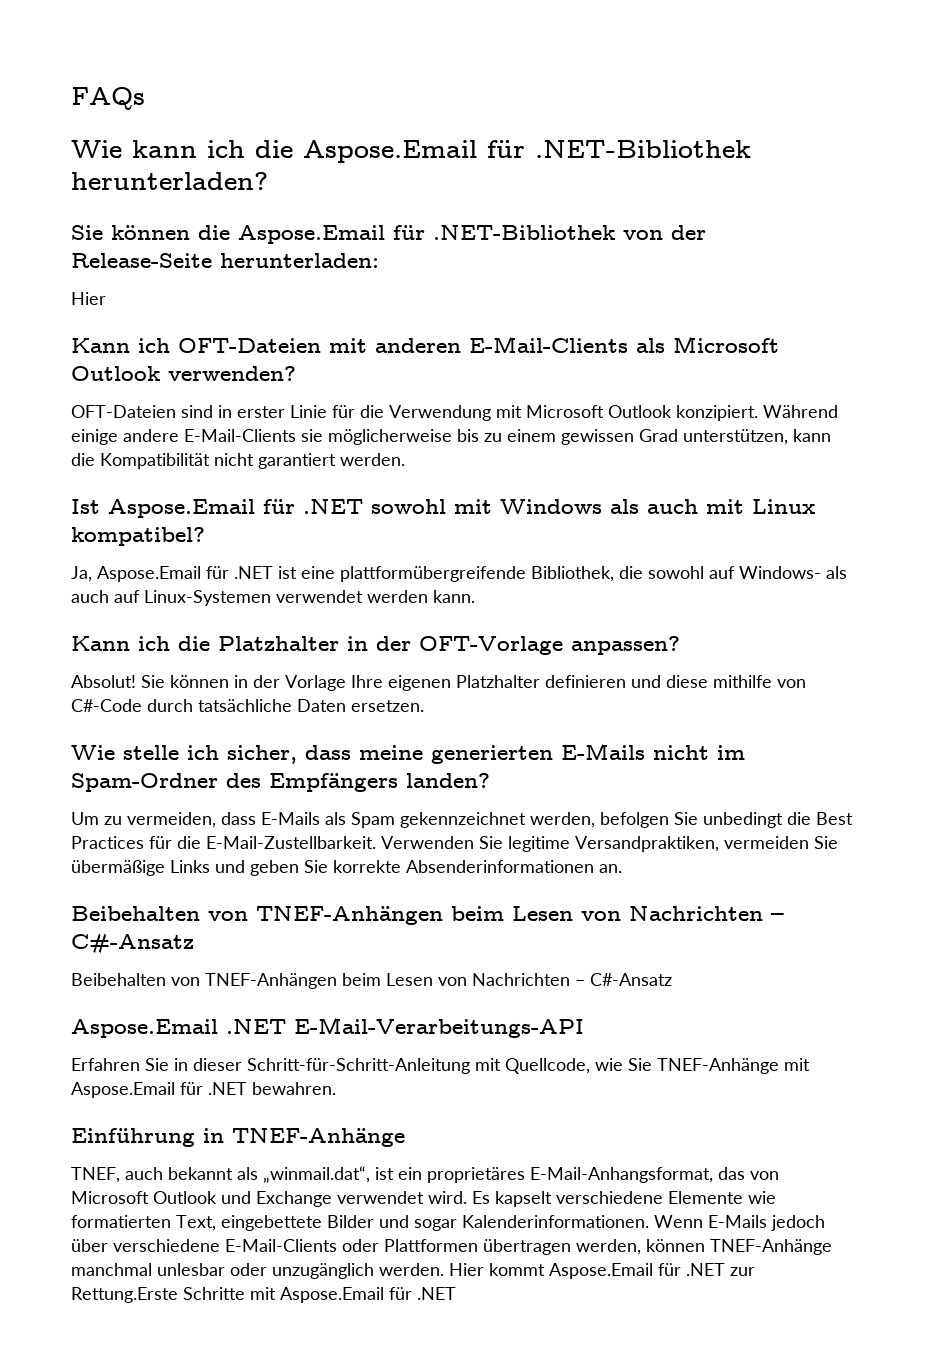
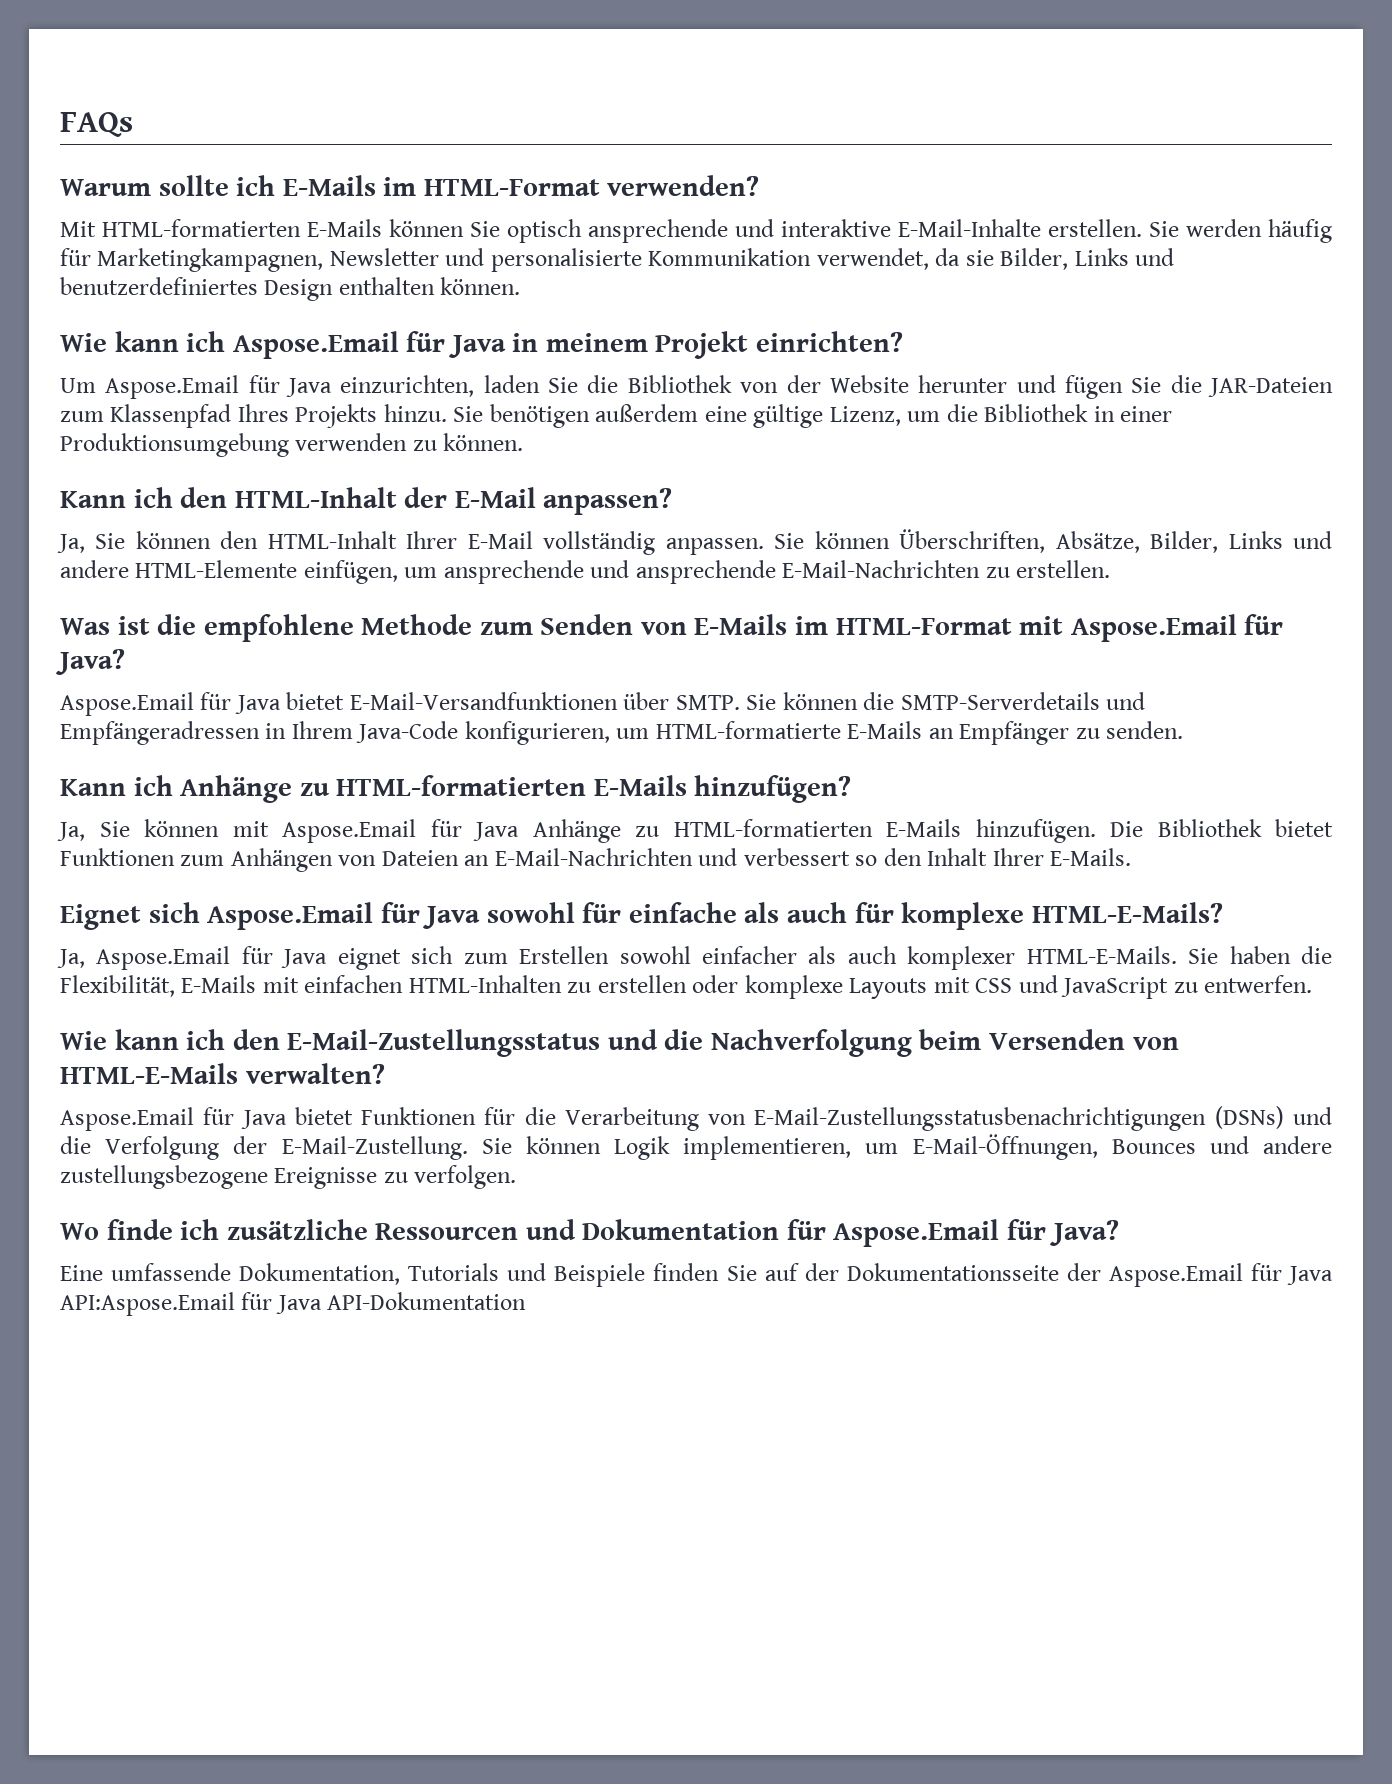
[71,140,751,163] [71,172,268,190] [71,225,706,244] [71,253,379,268] [71,292,106,305] [71,336,779,353] [71,366,296,381] [71,405,838,421] [71,429,831,445] [71,453,405,469] [71,499,815,518] [71,527,205,546] [71,566,847,582] [71,590,475,606] [71,636,680,655] [71,675,806,691] [71,699,424,712] [71,743,745,764] [71,773,490,792] [71,812,853,828] [71,836,838,852] [71,860,622,876] [71,906,784,925] [71,934,194,954] [71,973,672,989] [71,1017,584,1038] [71,1058,810,1074] [71,1082,336,1098] [71,1128,405,1147] [71,1166,779,1183] [71,1191,776,1207] [71,1215,825,1231] [71,1239,832,1255] [71,1263,755,1279] [71,1287,456,1303] // Wie kann ich die Aspose.Email für .NET-Bibliothek herunterladen? // Sie können die Aspose.Email für .NET-Bibliothek von der Release-Seite herunterladen: // Hier // Kann ich OFT-Dateien mit anderen E-Mail-Clients als Microsoft Outlook verwenden? // OFT-Dateien sind in erster Linie für die Verwendung mit Microsoft Outlook konzipiert. Während einige andere E-Mail-Clients sie möglicherweise bis zu einem gewissen Grad unterstützen, kann die Kompatibilität nicht garantiert werden. // Ist Aspose.Email für .NET sowohl mit Windows als auch mit Linux kompatibel? // Ja, Aspose.Email für .NET ist eine plattformübergreifende Bibliothek, die sowohl auf Windows- als auch auf Linux-Systemen verwendet werden kann. // Kann ich die Platzhalter in der OFT-Vorlage anpassen? // Absolut! Sie können in der Vorlage Ihre eigenen Platzhalter definieren und diese mithilfe von C#-Code durch tatsächliche Daten ersetzen. // Wie stelle ich sicher, dass meine generierten E-Mails nicht im Spam-Ordner des Empfängers landen? // Um zu vermeiden, dass E-Mails als Spam gekennzeichnet werden, befolgen Sie unbedingt die Best Practices für die E-Mail-Zustellbarkeit. Verwenden Sie legitime Versandpraktiken, vermeiden Sie übermäßige Links und geben Sie korrekte Absenderinformationen an. // Beibehalten von TNEF-Anhängen beim Lesen von Nachrichten – C#-Ansatz // Beibehalten von TNEF-Anhängen beim Lesen von Nachrichten – C#-Ansatz // Aspose.Email .NET E-Mail-Verarbeitungs-API // Erfahren Sie in dieser Schritt-für-Schritt-Anleitung mit Quellcode, wie Sie TNEF-Anhänge mit Aspose.Email für .NET bewahren. // Einführung in TNEF-Anhänge // TNEF, auch bekannt als „winmail.dat“, ist ein proprietäres E-Mail-Anhangsformat, das von Microsoft Outlook und Exchange verwendet wird. Es kapselt verschiedene Elemente wie formatierten Text, eingebettete Bilder und sogar Kalenderinformationen. Wenn E-Mails jedoch über verschiedene E-Mail-Clients oder Plattformen übertragen werden, können TNEF-Anhänge manchmal unlesbar oder unzugänglich werden. Hier kommt Aspose.Email für .NET zur Rettung.Erste Schritte mit Aspose.Email für .NET -> [60,175,760,196] [60,219,1332,243] [60,248,1175,272] [60,277,521,301] [60,331,904,359] [60,375,1333,399] [60,404,1173,428] [60,433,524,457] [60,487,673,515] [57,529,1333,555] [60,560,1111,584] [60,614,1284,642] [56,649,125,675] [60,692,1146,716] [60,721,1184,745] [60,775,852,803] [57,819,1333,843] [60,848,1132,872] [60,902,1223,930] [57,946,1332,970] [60,975,1313,999] [60,1029,1179,1057] [60,1063,385,1084] [60,1106,1332,1131] [60,1134,1333,1160] [60,1165,517,1189] [60,1219,1119,1247] [60,1263,1334,1287] [60,1292,527,1316] // Warum sollte ich E-Mails im HTML-Format verwenden? // Mit HTML-formatierten E-Mails können Sie optisch ansprechende und interaktive E-Mail-Inhalte erstellen. Sie werden häufig für Marketingkampagnen, Newsletter und personalisierte Kommunikation verwendet, da sie Bilder, Links und benutzerdefiniertes Design enthalten können. // Wie kann ich Aspose.Email für Java in meinem Projekt einrichten? // Um Aspose.Email für Java einzurichten, laden Sie die Bibliothek von der Website herunter und fügen Sie die JAR-Dateien zum Klassenpfad Ihres Projekts hinzu. Sie benötigen außerdem eine gültige Lizenz, um die Bibliothek in einer Produktionsumgebung verwenden zu können. // Kann ich den HTML-Inhalt der E-Mail anpassen? // Ja, Sie können den HTML-Inhalt Ihrer E-Mail vollständig anpassen. Sie können Überschriften, Absätze, Bilder, Links und andere HTML-Elemente einfügen, um ansprechende und ansprechende E-Mail-Nachrichten zu erstellen. // Was ist die empfohlene Methode zum Senden von E-Mails im HTML-Format mit Aspose.Email für Java? // Aspose.Email für Java bietet E-Mail-Versandfunktionen über SMTP. Sie können die SMTP-Serverdetails und Empfängeradressen in Ihrem Java-Code konfigurieren, um HTML-formatierte E-Mails an Empfänger zu senden. // Kann ich Anhänge zu HTML-formatierten E-Mails hinzufügen? // Ja, Sie können mit Aspose.Email für Java Anhänge zu HTML-formatierten E-Mails hinzufügen. Die Bibliothek bietet Funktionen zum Anhängen von Dateien an E-Mail-Nachrichten und verbessert so den Inhalt Ihrer E-Mails. // Eignet sich Aspose.Email für Java sowohl für einfache als auch für komplexe HTML-E-Mails? // Ja, Aspose.Email für Java eignet sich zum Erstellen sowohl einfacher als auch komplexer HTML-E-Mails. Sie haben die Flexibilität, E-Mails mit einfachen HTML-Inhalten zu erstellen oder komplexe Layouts mit CSS und JavaScript zu entwerfen. // Wie kann ich den E-Mail-Zustellungsstatus und die Nachverfolgung beim Versenden von HTML-E-Mails verwalten? // Aspose.Email für Java bietet Funktionen für die Verarbeitung von E-Mail-Zustellungsstatusbenachrichtigungen (DSNs) und die Verfolgung der E-Mail-Zustellung. Sie können Logik implementieren, um E-Mail-Öffnungen, Bounces und andere zustellungsbezogene Ereignisse zu verfolgen. // Wo finde ich zusätzliche Ressourcen und Dokumentation für Aspose.Email für Java? // Eine umfassende Dokumentation, Tutorials und Beispiele finden Sie auf der Dokumentationsseite der Aspose.Email für Java API:Aspose.Email für Java API-Dokumentation

